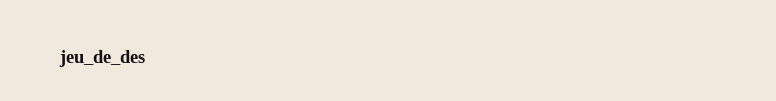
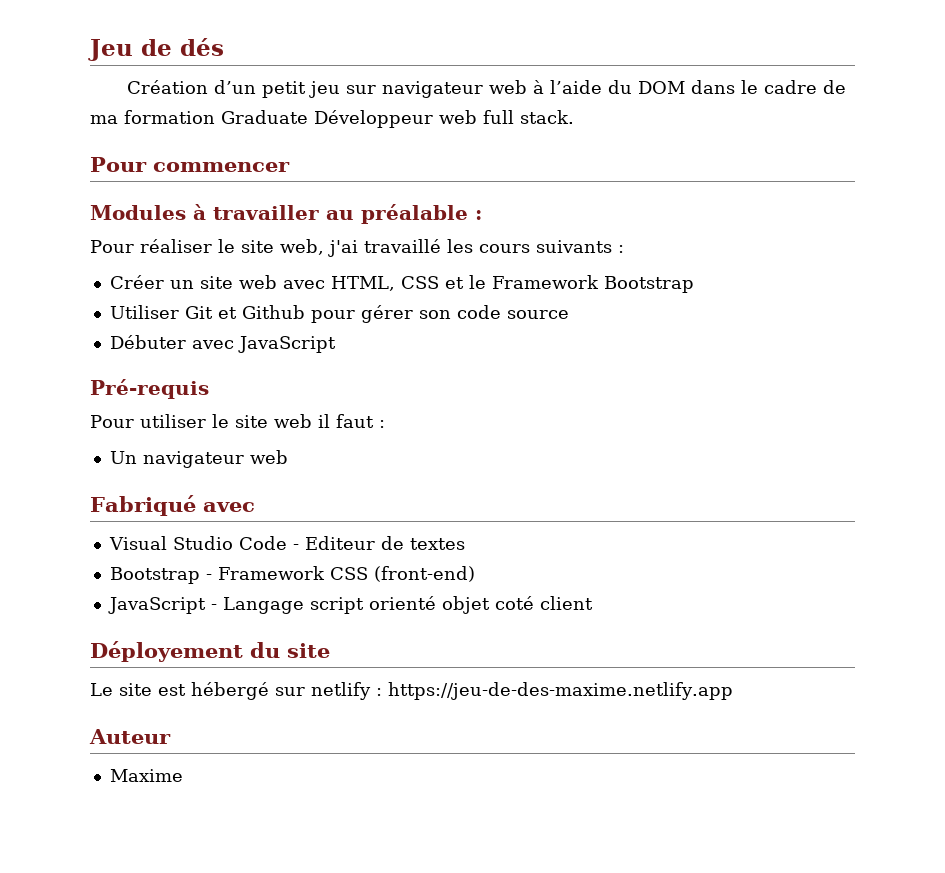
[59,50,145,67] jeu_de_des -> [88,38,224,61] [127,80,847,98] [90,110,574,128] [90,157,290,172] [90,204,482,224] [90,239,624,257] [109,275,694,293] [109,305,569,323] [109,335,336,353] [90,379,209,399] [90,414,385,428] [109,450,288,468] [90,495,255,516] [108,536,465,550] [109,566,475,584] [107,596,593,614] [90,641,330,662] [90,682,733,700] [89,729,171,744] [109,769,183,782] Jeu de dés // Création d’un petit jeu sur navigateur web à l’aide du DOM dans le cadre de ma formation Graduate Développeur web full stack. // Pour commencer // Modules à travailler au préalable : // Pour réaliser le site web, j'ai travaillé les cours suivants : // Créer un site web avec HTML, CSS et le Framework Bootstrap // Utiliser Git et Github pour gérer son code source // Débuter avec JavaScript // Pré-requis // Pour utiliser le site web il faut : // Un navigateur web // Fabriqué avec // Visual Studio Code - Editeur de textes // Bootstrap - Framework CSS (front-end) // JavaScript - Langage script orienté objet coté client // Déployement du site // Le site est hébergé sur netlify : https://jeu-de-des-maxime.netlify.app // Auteur // Maxime

